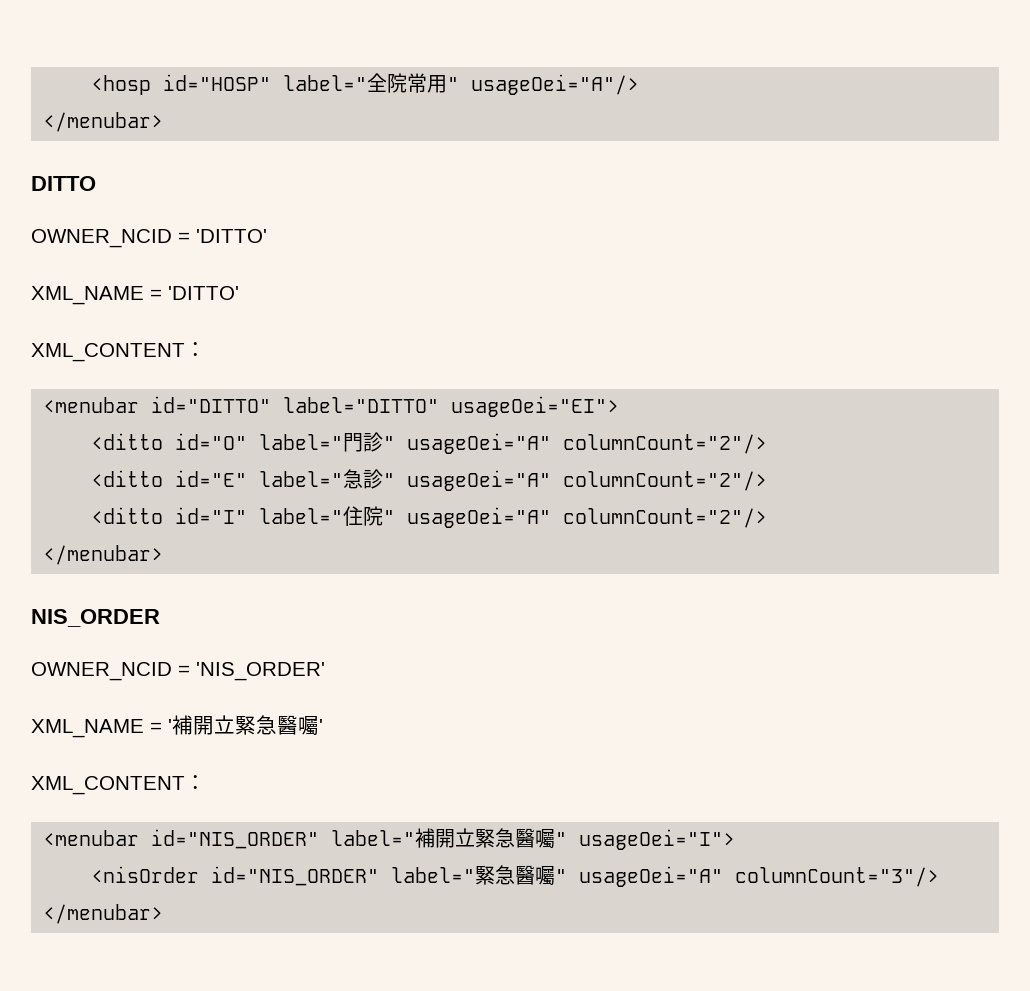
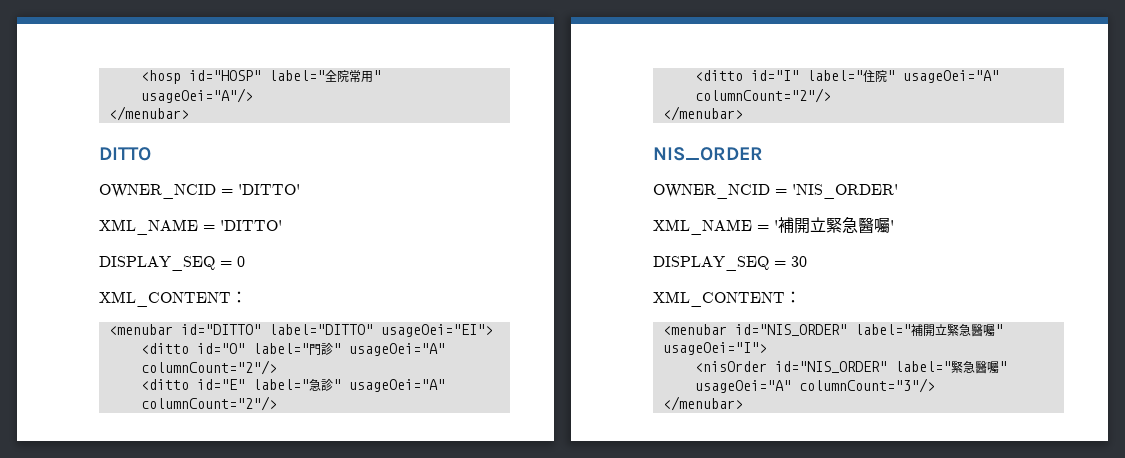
(239, 293) none -> [99,256,245,271] // DISPLAY_SEQ = 0
(323, 726) none -> [653,256,807,271] // DISPLAY_SEQ = 30

